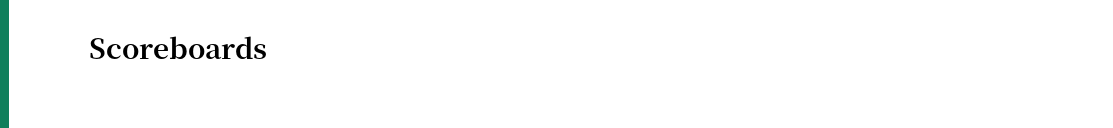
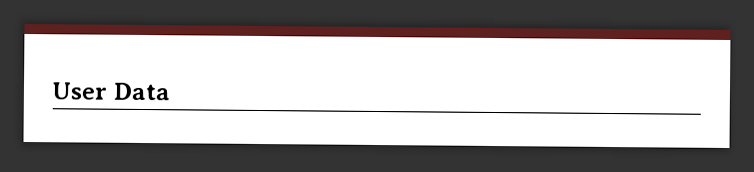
[89,36,267,59] Scoreboards -> [52,82,171,101] User Data

